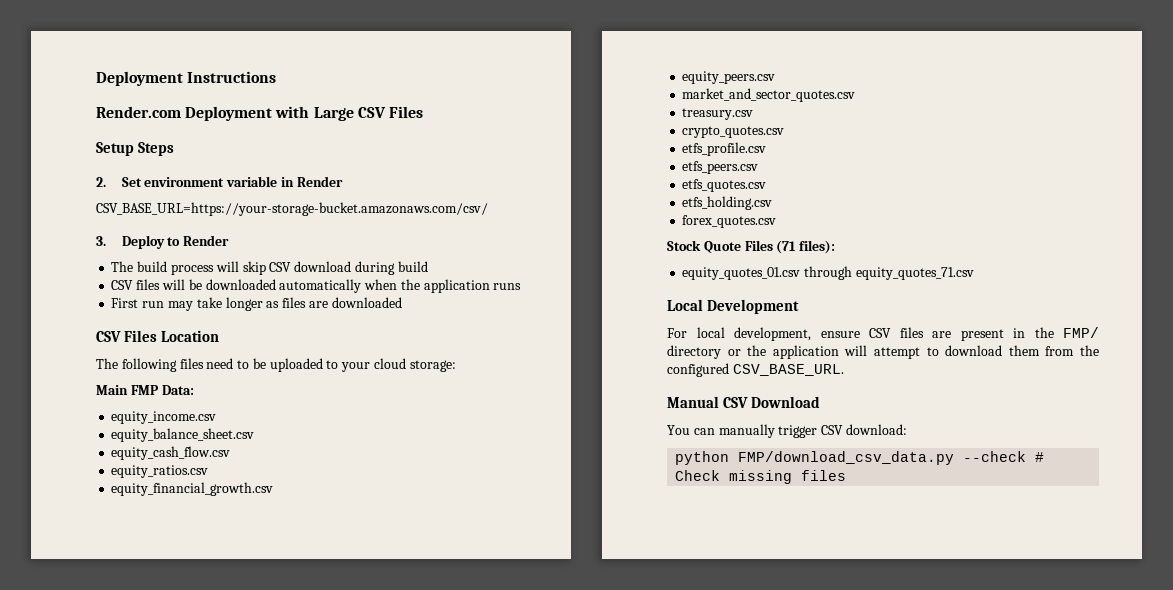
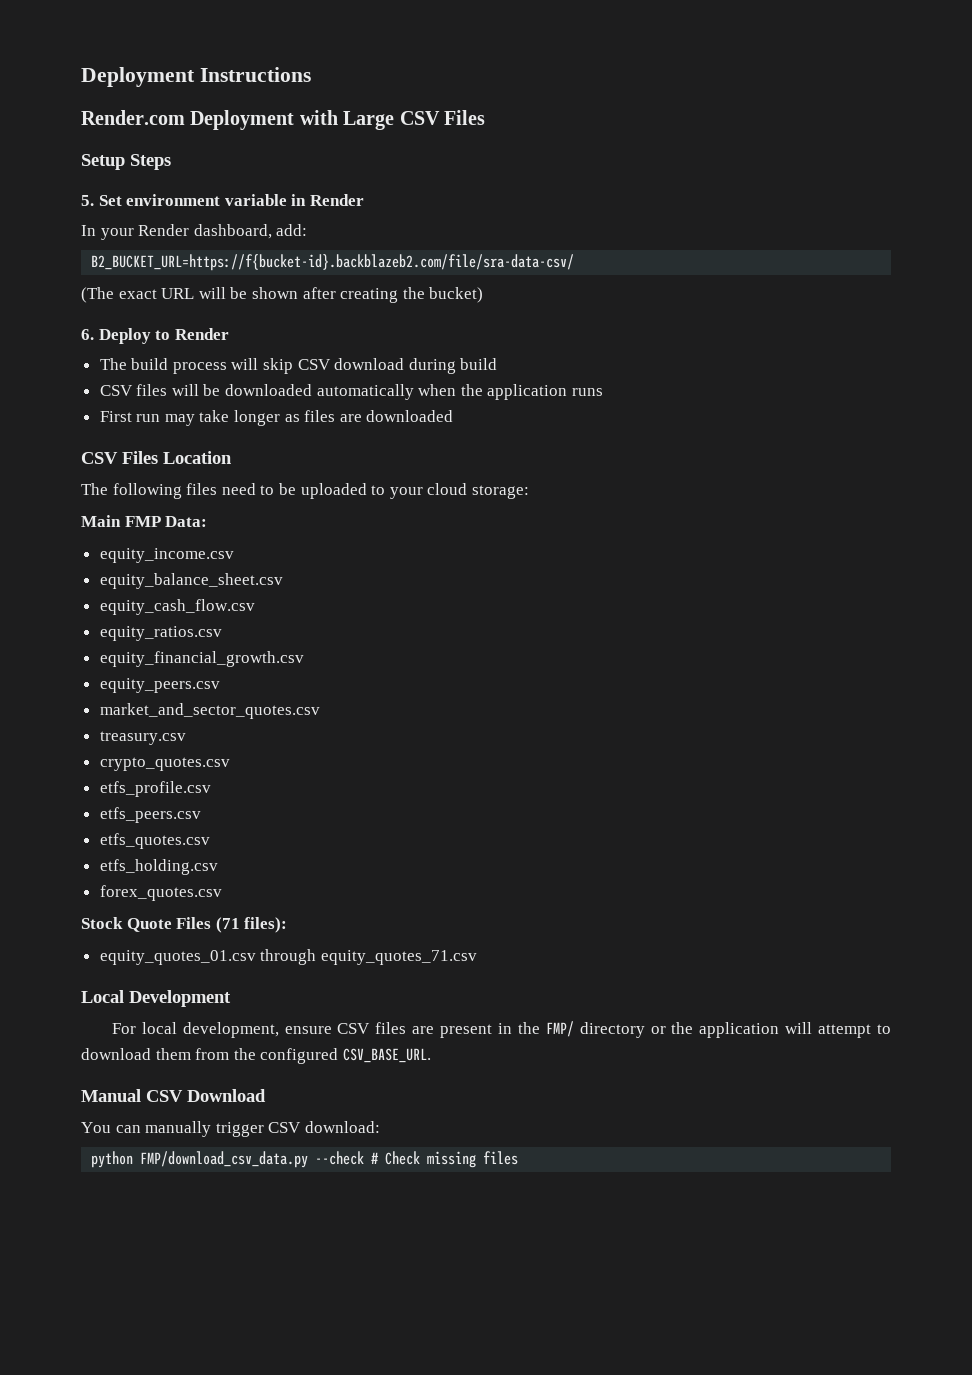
[96,177,106,187] 2. -> [81,195,94,206] 5.
[96,202,488,216] [96,236,106,246] CSV_BASE_URL=https://your-storage-bucket.amazonaws.com/csv/ // 3. -> [81,224,308,240] [91,254,575,271] [81,287,484,303] [81,329,94,340] In your Render dashboard, add: // B2_BUCKET_URL=https://f{bucket-id}.backblazeb2.com/file/sra-data-csv/ // (The exact URL will be shown after creating the bucket) // 6.

